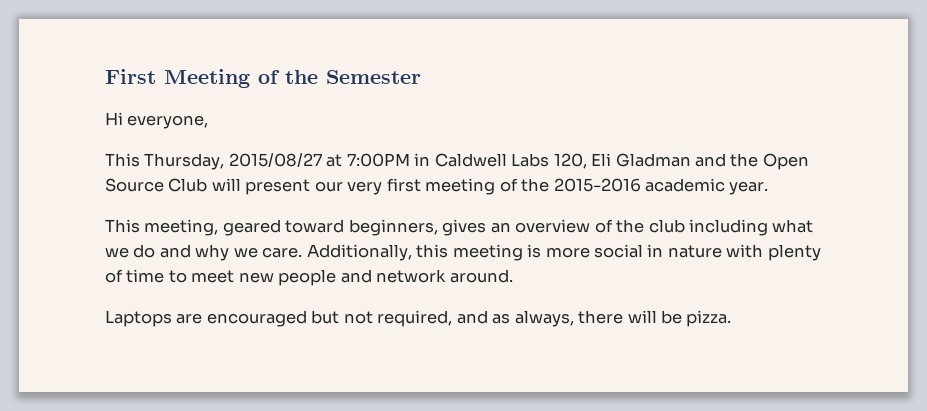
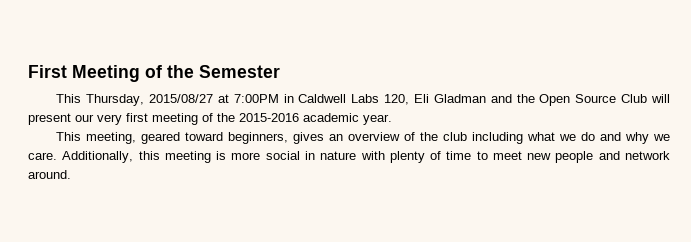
[105,112,209,129] // Hi everyone, -> (280, 71) none
[105,310,732,327] // Laptops are encouraged but not required, and as always, there will be pizza. -> (71, 174) none

